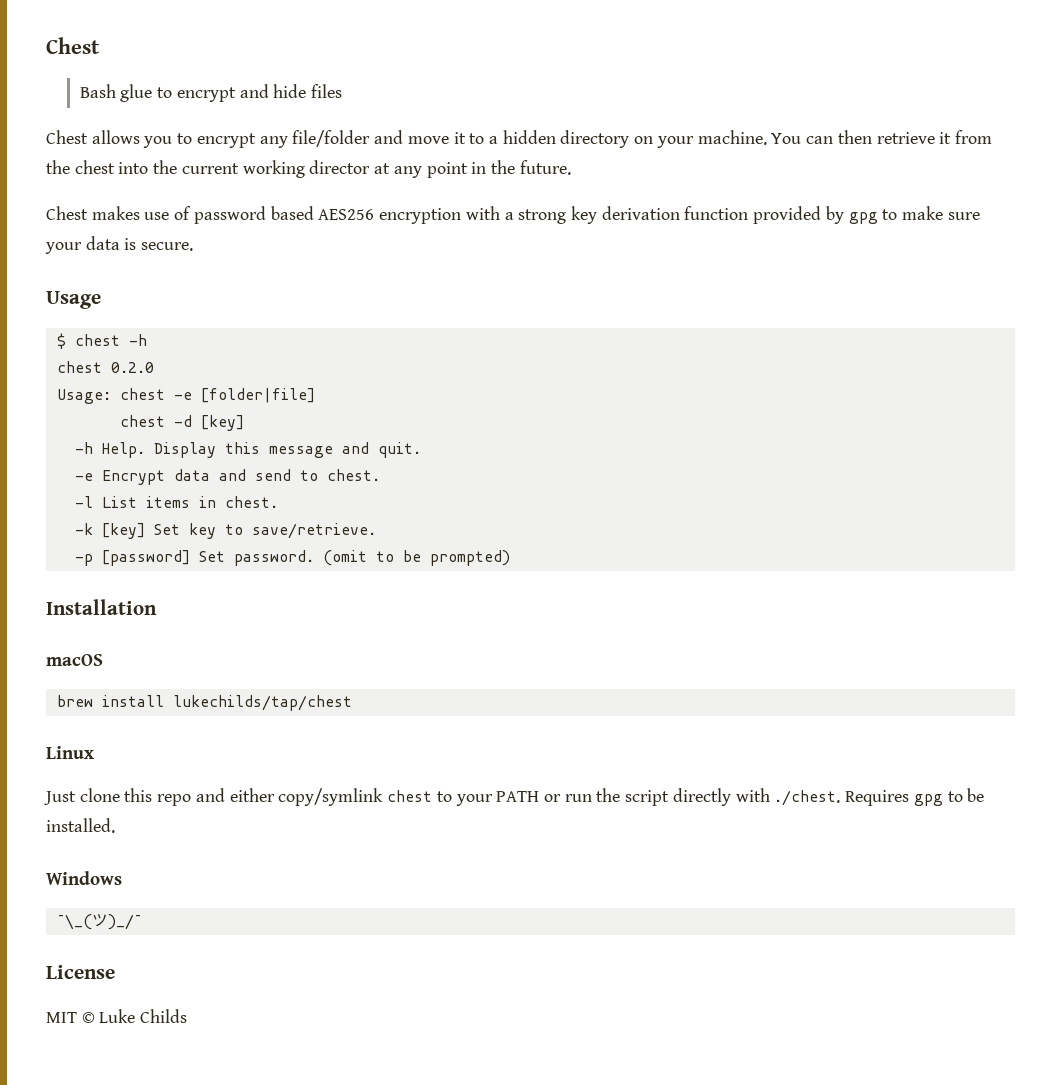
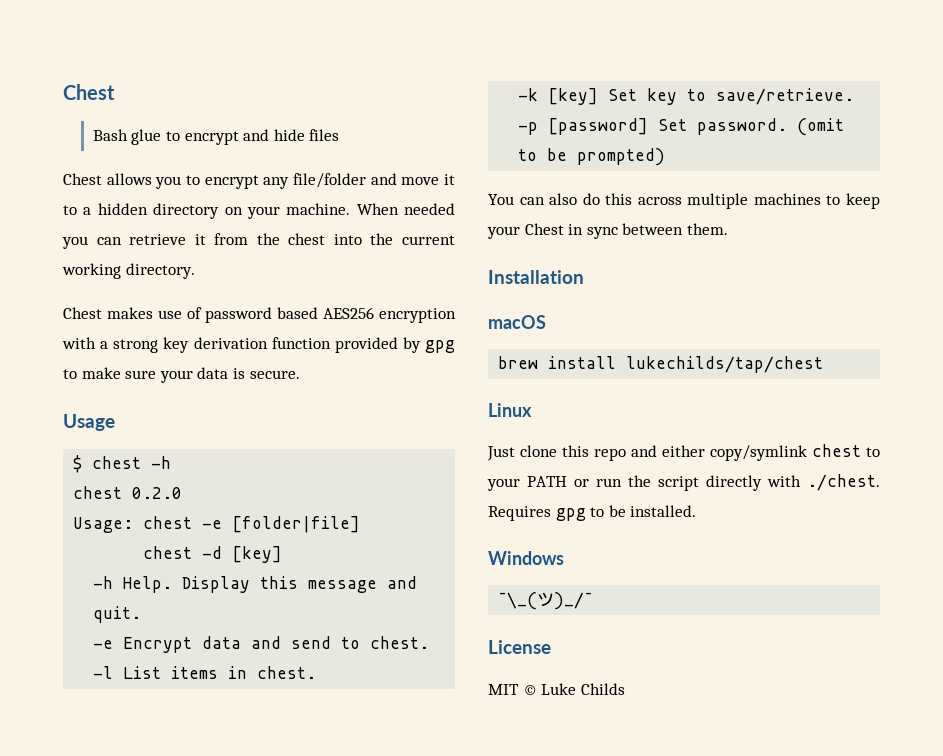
[771,130,872,144] You can then -> [356,203,455,215] [62,236,122,249] When needed you can
[309,160,571,178] director at any point in the future. -> [125,263,195,279] directory.
(510, 558) none -> [488,193,880,209] [487,223,728,239] // You can also do this across multiple machines to keep your Chest in sync between them.

